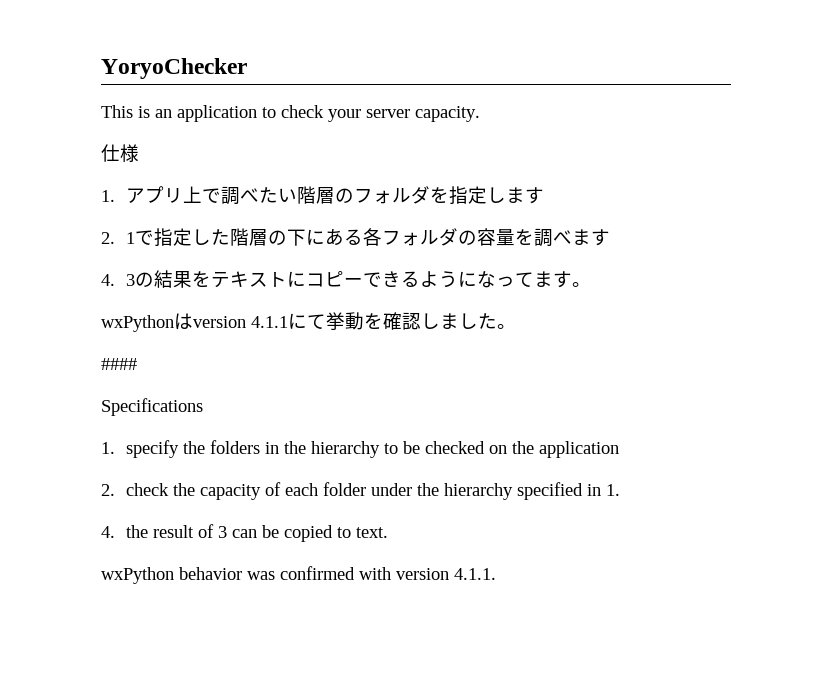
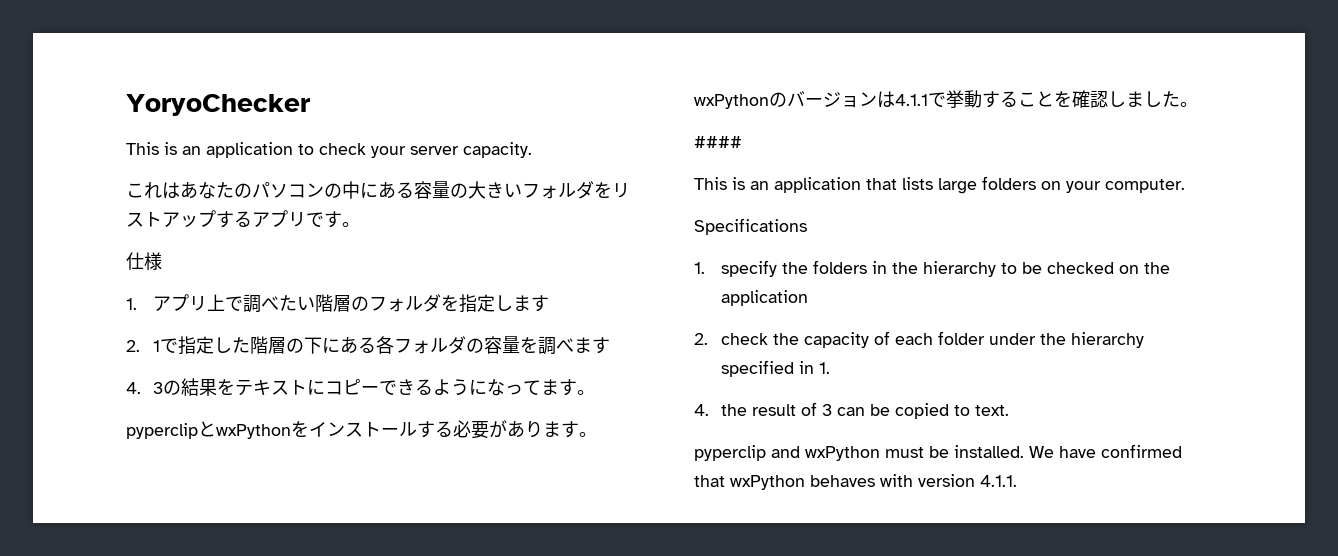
(480, 114) none -> [126,181,630,199] [126,210,360,228] // これはあなたのパソコンの中にある容量の大きいフォルダをリストアップするアプリです。
[101,312,364,332] wxPythonはversion 4.1.1にて挙動 -> [126,420,597,439] [694,90,1054,109] pyperclipとwxPythonをインストールする必要があります。wxPythonのバージョンは4.1.1で挙動すること
(137, 364) none -> [694,176,1185,194] // This is an application that lists large folders on your computer.
[101,566,355,584] wxPython behavior was confirmed -> [694,444,1182,461] [694,475,875,490] pyperclip and wxPython must be installed. We have confirmed that wxPython behaves

